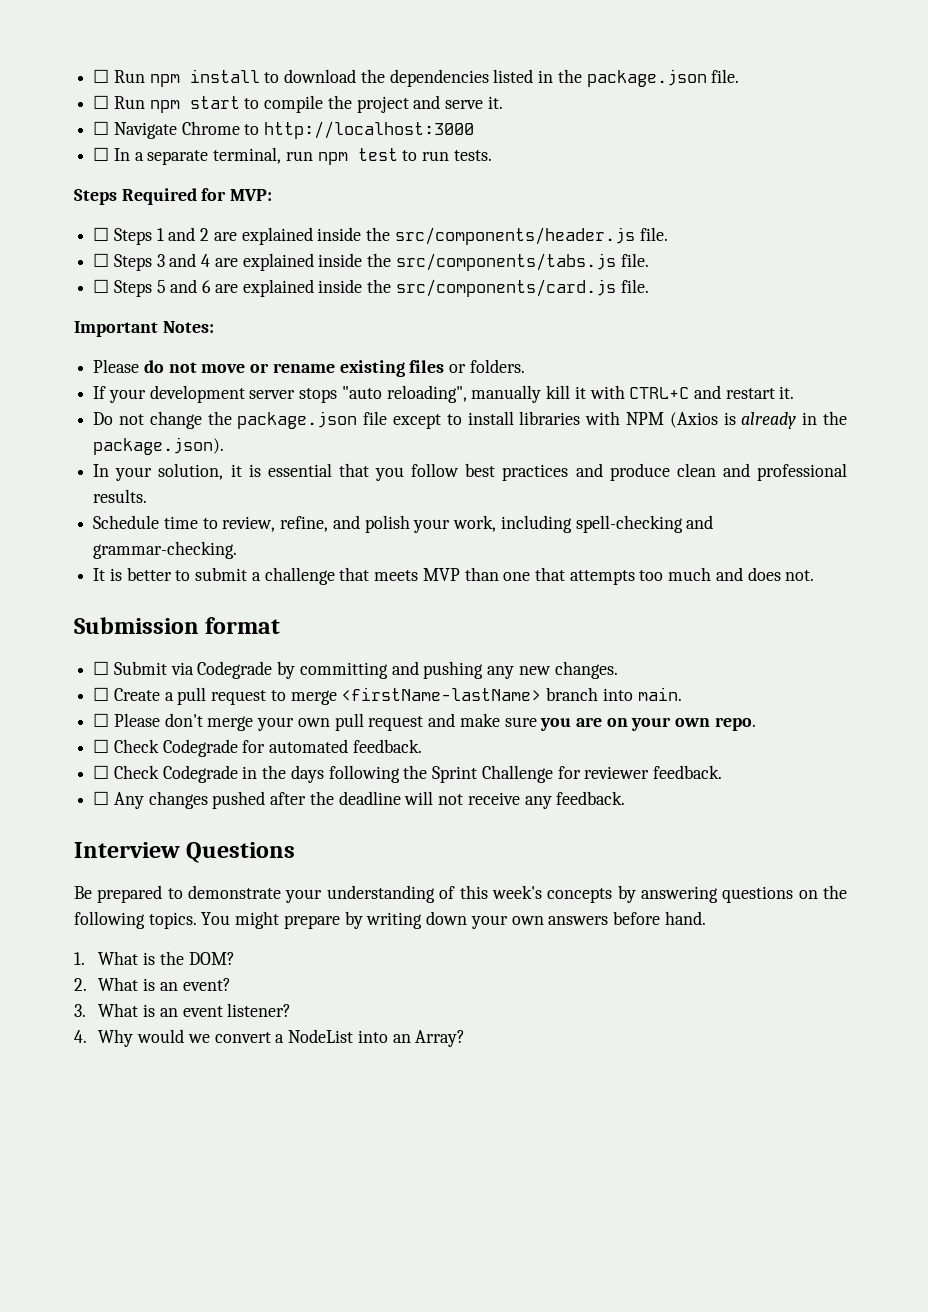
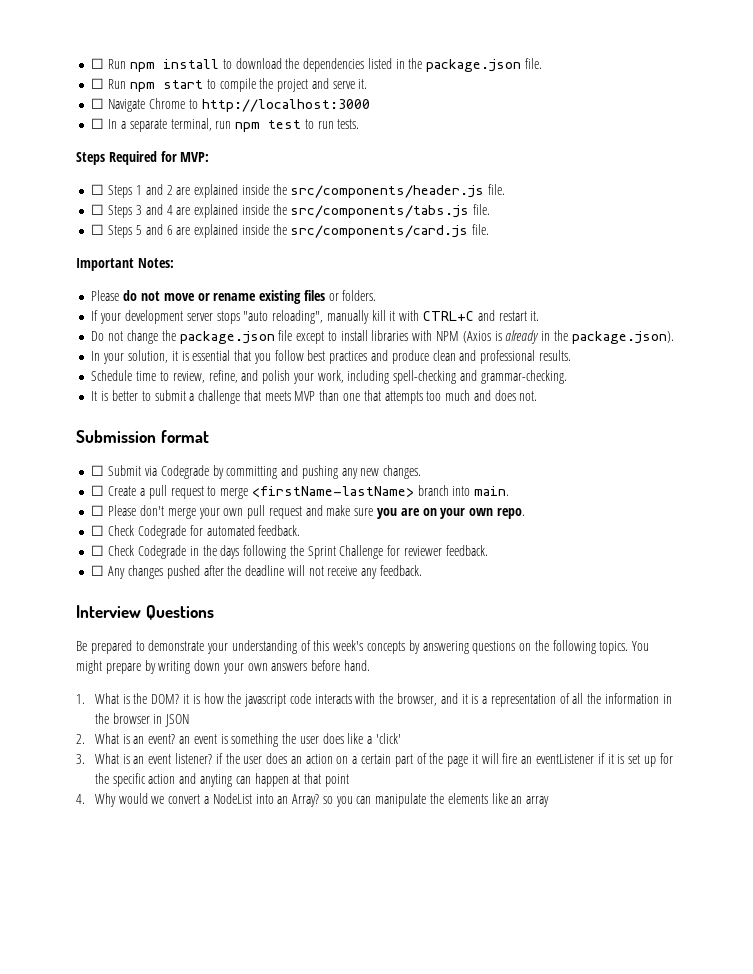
(235, 958) none -> [182,693,672,707] [94,713,190,727] it is how the javascript code interacts with the browser, and it is a representation of all the information in the browser in JSON
(231, 984) none -> [178,733,401,747] an event is something the user does like a 'click'
(292, 1010) none -> [215,753,673,767] [94,773,349,787] if the user does an action on a certain part of the page it will fire an eventListener if it is set up for the specific action and anyting can happen at that point
(466, 1038) none -> [322,793,550,807] so you can manipulate the elements like an array

